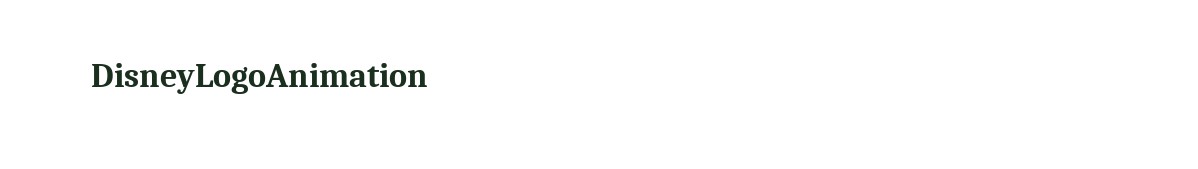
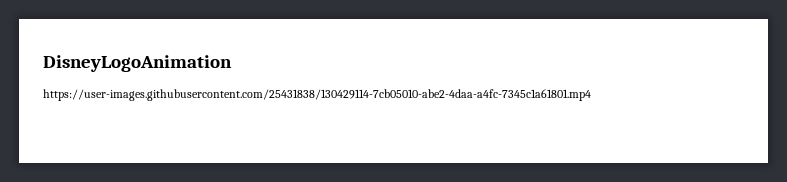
(428, 78) none -> [43,89,591,101] // https://user-images.githubusercontent.com/25431838/130429114-7cb05010-abe2-4daa-a4fc-7345c1a61801.mp4

